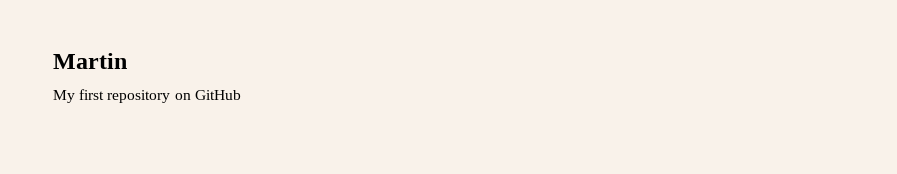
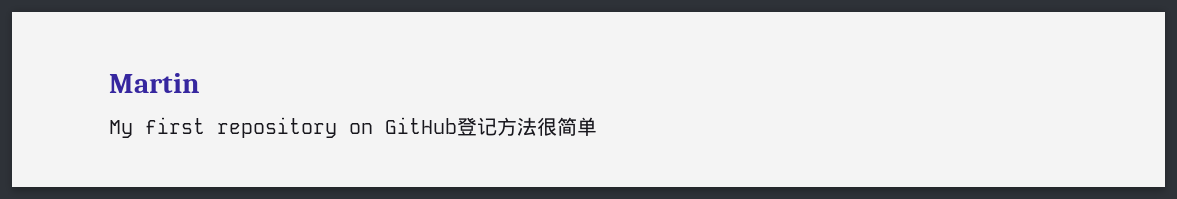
(241, 95) none -> [457,117,597,136] 登记方法很简单

